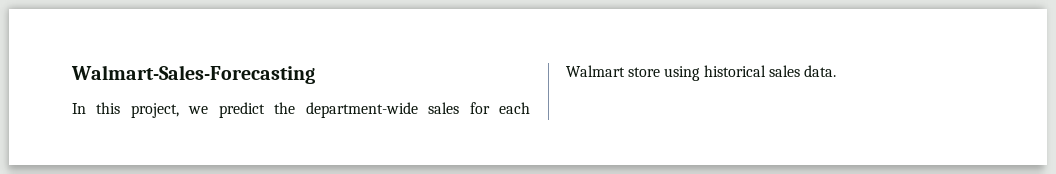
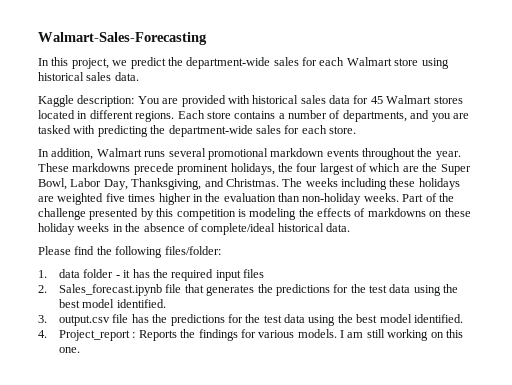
(836, 71) none -> [38,95,463,107] [38,110,469,122] [38,125,356,137] [38,148,461,160] [38,163,471,175] [38,178,460,190] [38,193,454,205] [38,208,471,220] [38,223,350,235] [38,246,221,258] [38,269,264,281] [38,284,459,296] [58,299,166,308] [38,314,463,326] [38,329,463,341] [58,347,80,353] // Kaggle description: You are provided with historical sales data for 45 Walmart stores located in different regions. Each store contains a number of departments, and you are tasked with predicting the department-wide sales for each store. // In addition, Walmart runs several promotional markdown events throughout the year. These markdowns precede prominent holidays, the four largest of which are the Super Bowl, Labor Day, Thanksgiving, and Christmas. The weeks including these holidays are weighted five times higher in the evaluation than non-holiday weeks. Part of the challenge presented by this competition is modeling the effects of markdowns on these holiday weeks in the absence of complete/ideal historical data. // Please find the following files/folder: // 1. data folder - it has the required input files // 2. Sales_forecast.ipynb file that generates the predictions for the test data using the best model identified. // 3. output.csv file has the predictions for the test data using the best model identified. // 4. Project_report : Reports the findings for various models. I am still working on this one.

